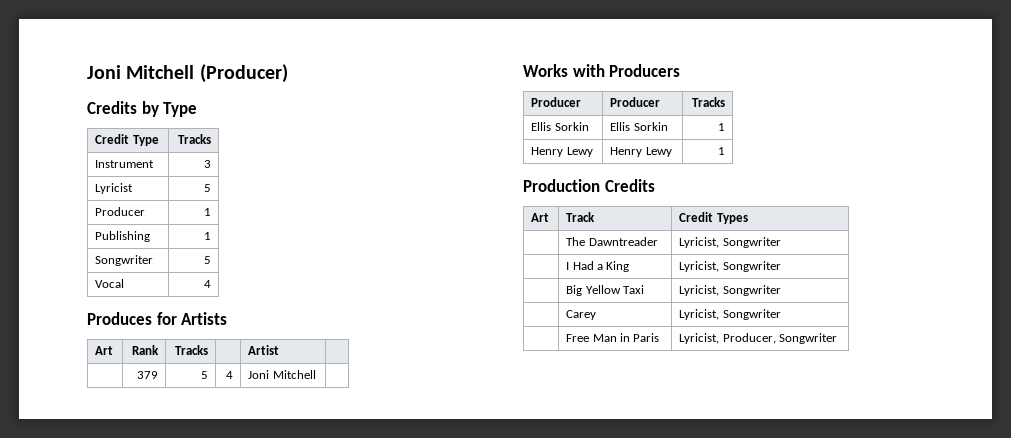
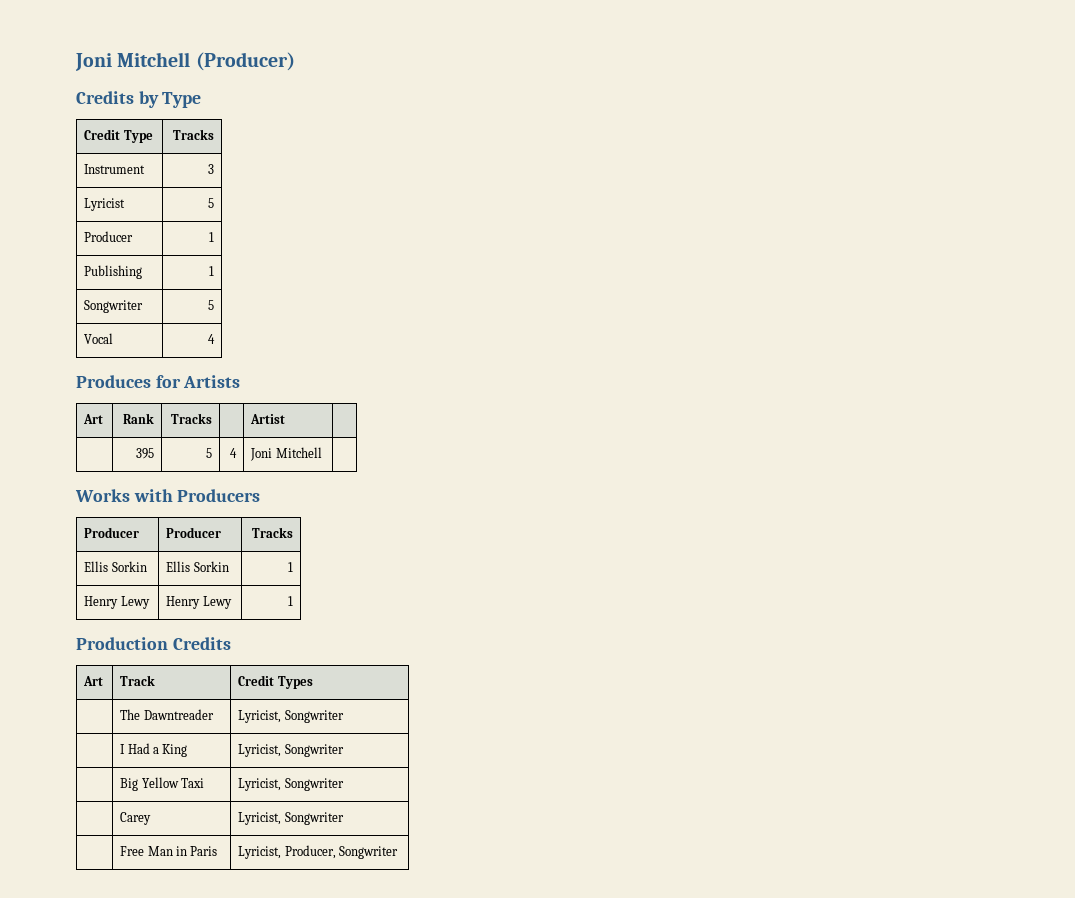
[136,371,158,379] 379 -> [135,448,154,459] 395

